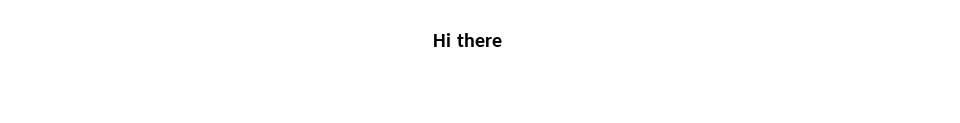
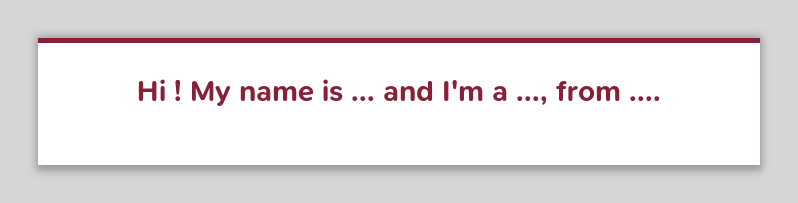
[456,33,502,47] there -> [174,79,661,106] ! My name is ... and I'm a ..., from ....

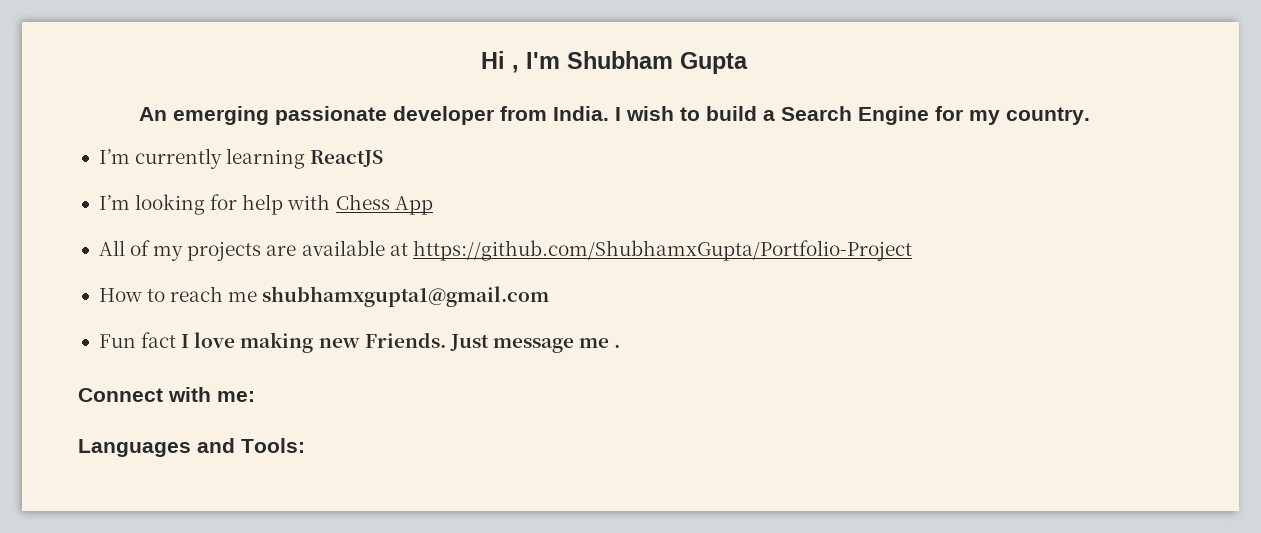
[174,79,661,106] ! My name is ... and I'm a ..., from .... -> [512,51,748,74] [138,106,1090,125] [98,148,384,169] [98,194,433,215] [98,240,912,261] [98,286,550,307] [98,332,621,353] [78,387,255,402] [78,438,305,457] , I'm Shubham Gupta // An emerging passionate developer from India. I wish to build a Search Engine for my country. // I’m currently learning ReactJS // I’m looking for help with Chess App // All of my projects are available at https://github.com/ShubhamxGupta/Portfolio-Project // How to reach me shubhamxgupta1@gmail.com // Fun fact I love making new Friends. Just message me . // Connect with me: // Languages and Tools:

